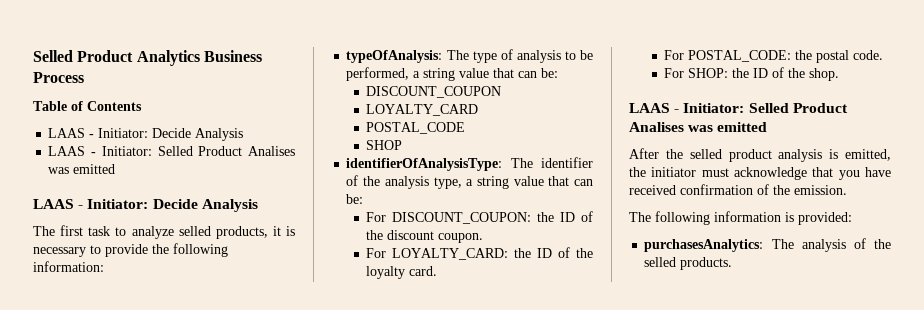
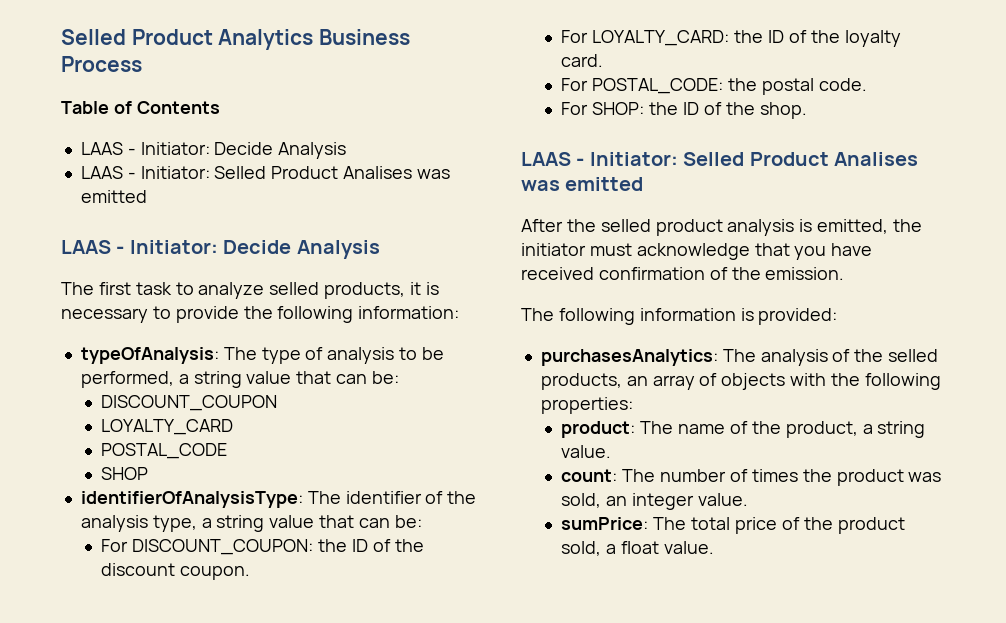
[680,257,733,270] products. -> [540,373,941,390] [540,397,633,414] [561,421,926,438] [561,445,612,458] [561,469,942,486] [561,493,749,510] [561,517,905,534] [561,541,715,556] products, an array of objects with the following properties: // product: The name of the product, a string value. // count: The number of times the product was sold, an integer value. // sumPrice: The total price of the product sold, a float value.

